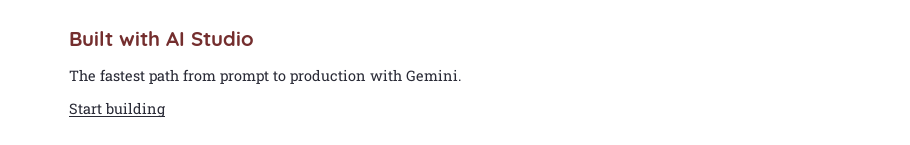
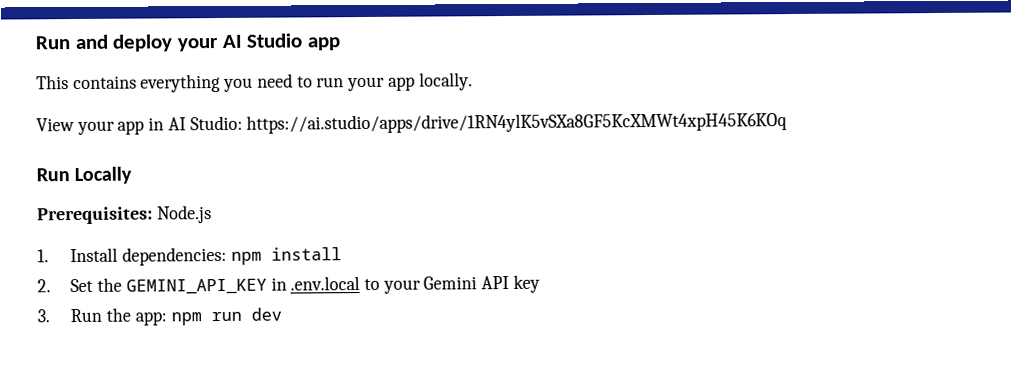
[69,31,254,46] [69,69,461,84] [69,102,165,118] Built with AI Studio // The fastest path from prompt to production with Gemini. // Start building -> [35,33,341,52] [36,72,473,93] [36,112,788,136] [36,166,133,185] [37,205,212,225] [37,246,342,266] [37,274,540,295] [37,307,282,326] Run and deploy your AI Studio app // This contains everything you need to run your app locally. // View your app in AI Studio: https://ai.studio/apps/drive/1RN4ylK5vSXa8GF5KcXMWt4xpH45K6KOq // Run Locally // Prerequisites: Node.js // 1. Install dependencies: npm install // 2. Set the GEMINI_API_KEY in .env.local to your Gemini API key // 3. Run the app: npm run dev

